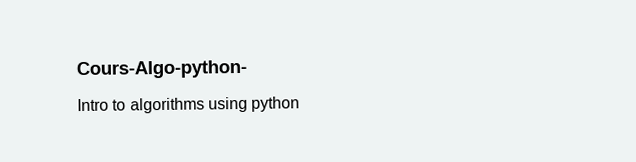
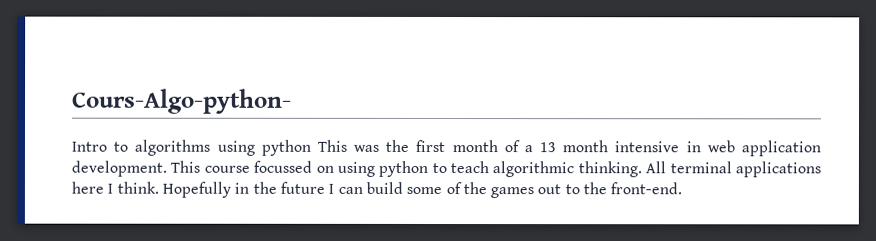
(301, 104) none -> [316,139,821,157] [71,160,822,178] [71,181,683,199] This was the first month of a 13 month intensive in web application development. This course focussed on using python to teach algorithmic thinking. All terminal applications here I think. Hopefully in the future I can build some of the games out to the front-end.

